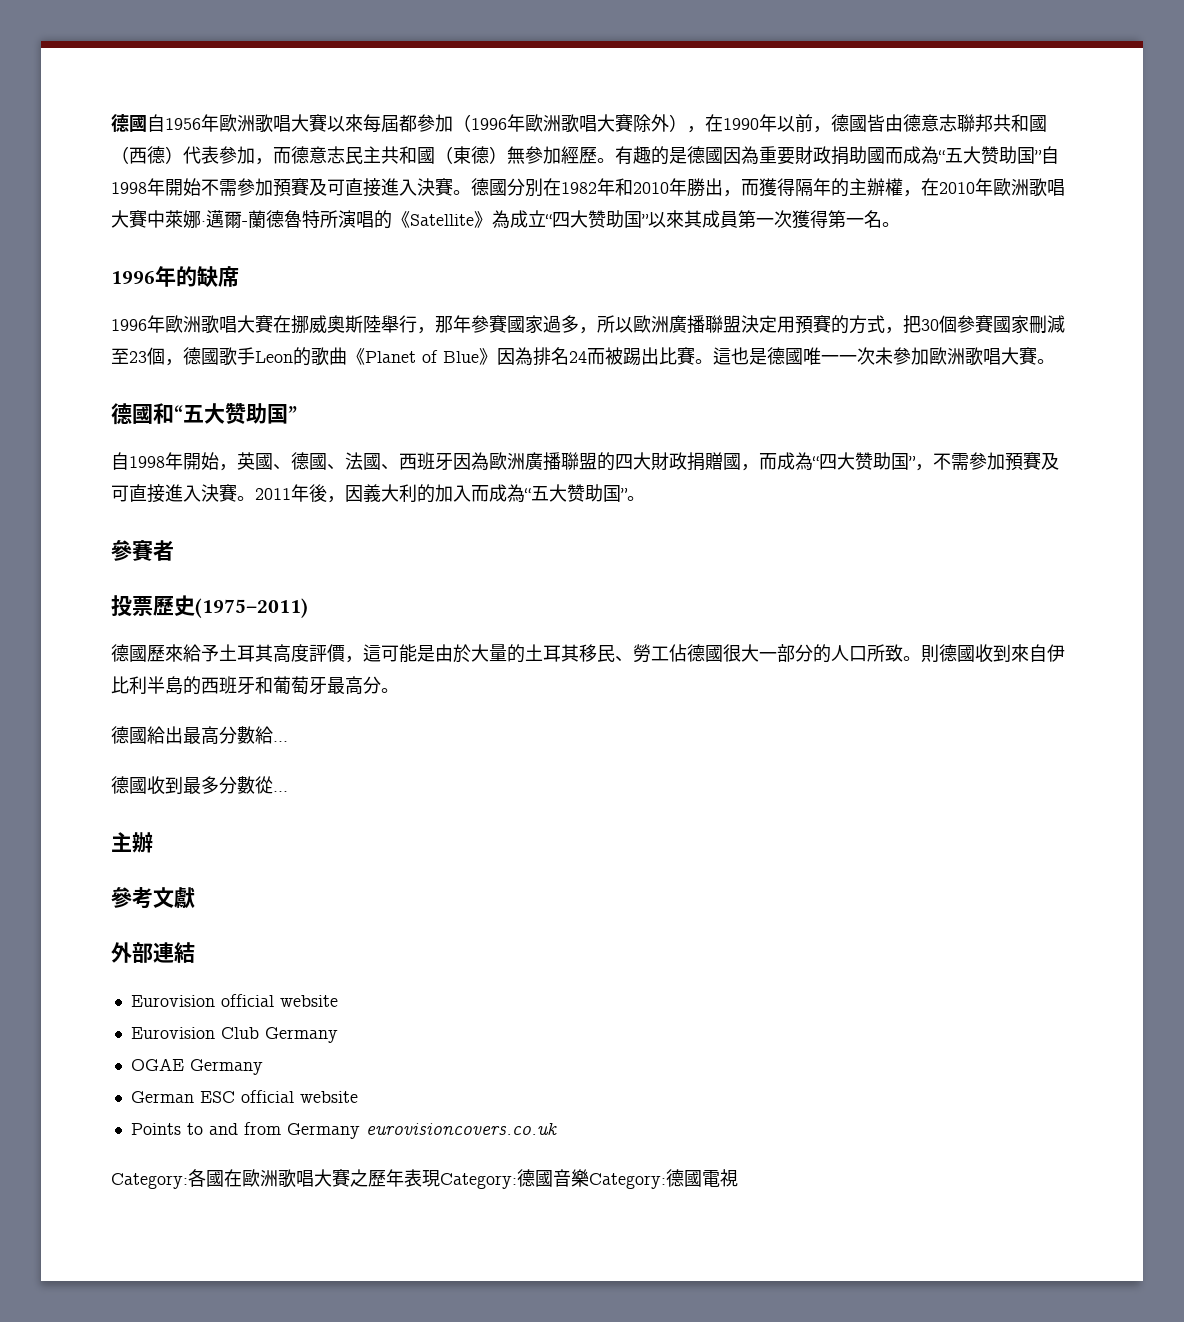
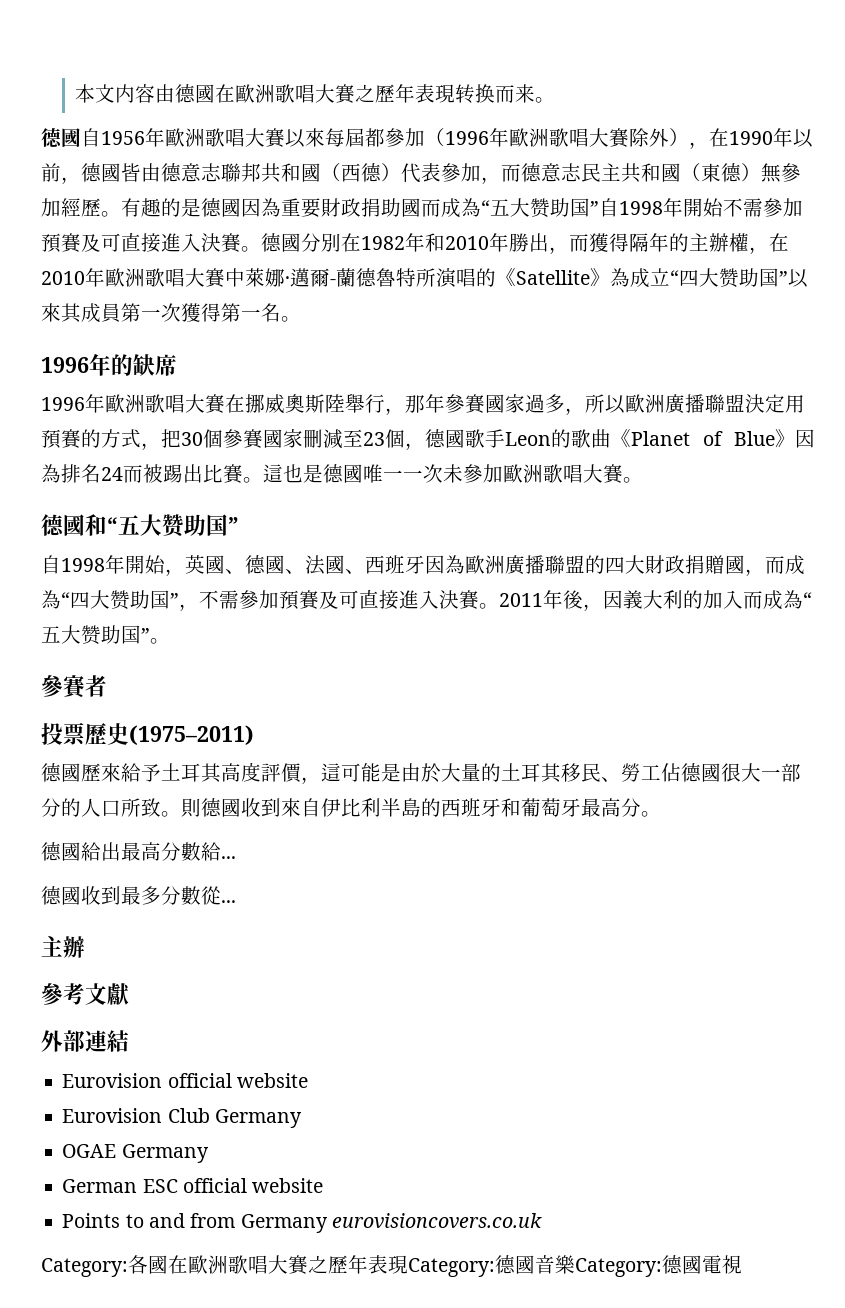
(111, 122) none -> [75,84,556,104] 本文内容由德國在歐洲歌唱大賽之歷年表現转换而来。 //

